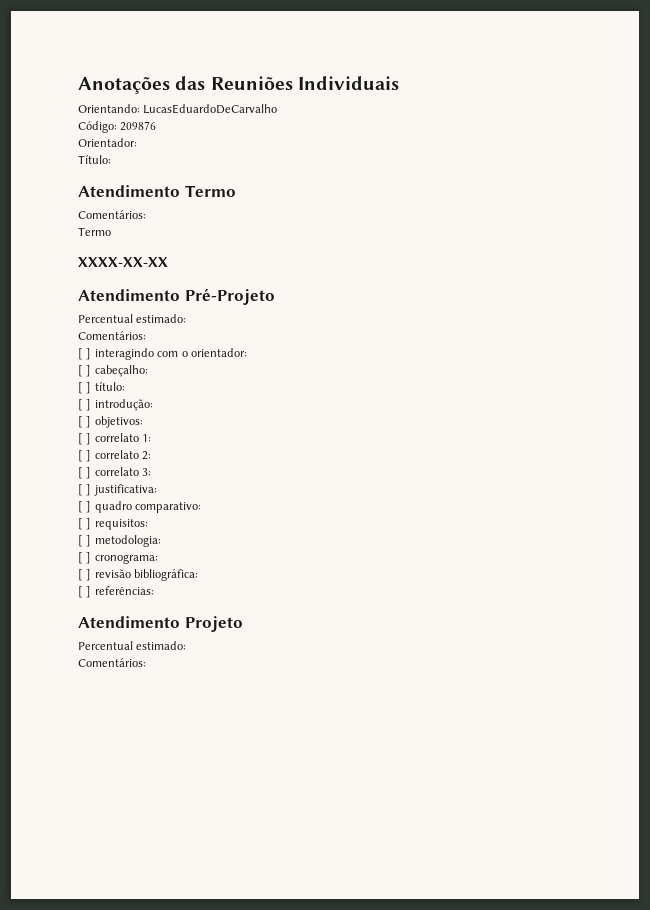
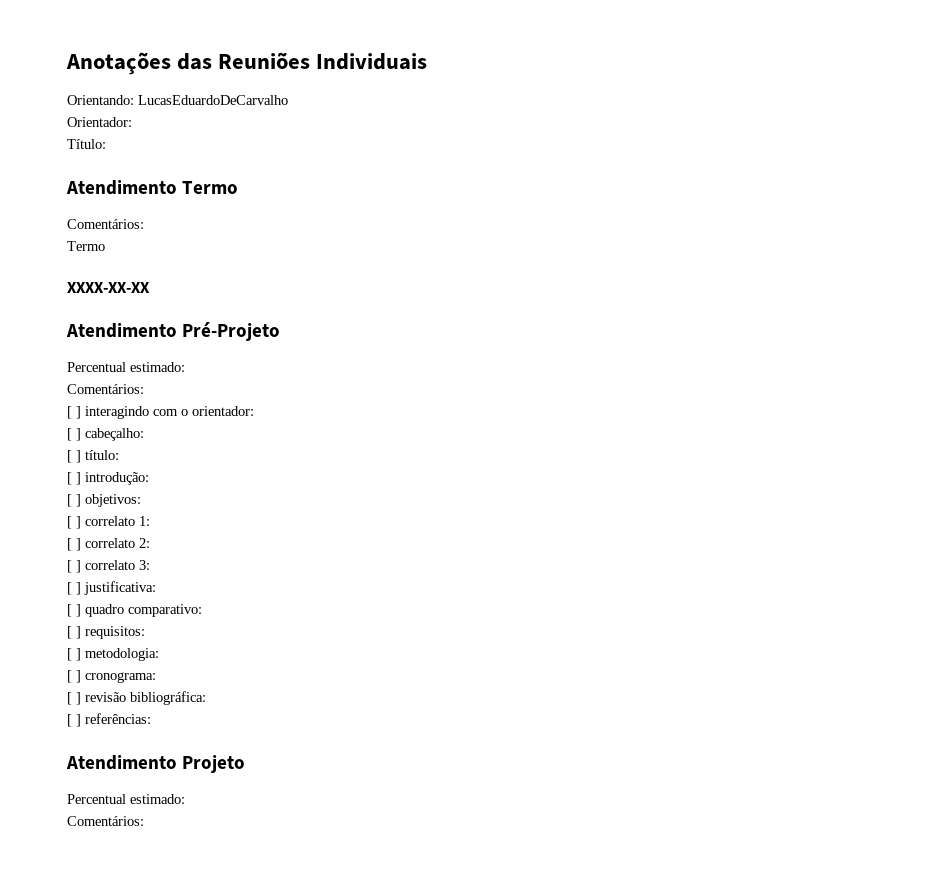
[78,121,157,133] // Código: 209876 -> (288, 100) none

